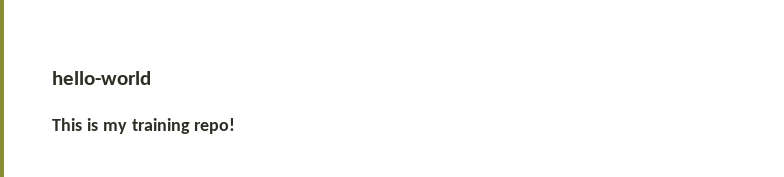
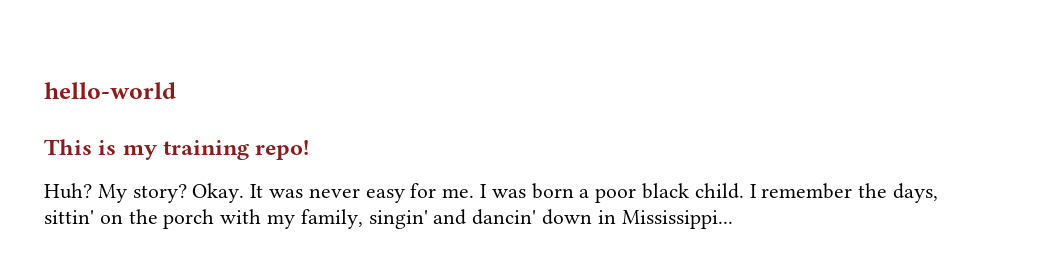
(236, 126) none -> [44,183,939,203] [44,209,733,229] // Huh? My story? Okay. It was never easy for me. I was born a poor black child. I remember the days, sittin' on the porch with my family, singin' and dancin' down in Mississippi...

